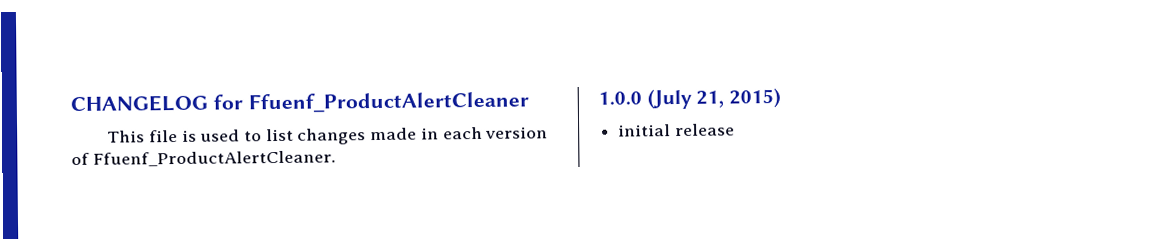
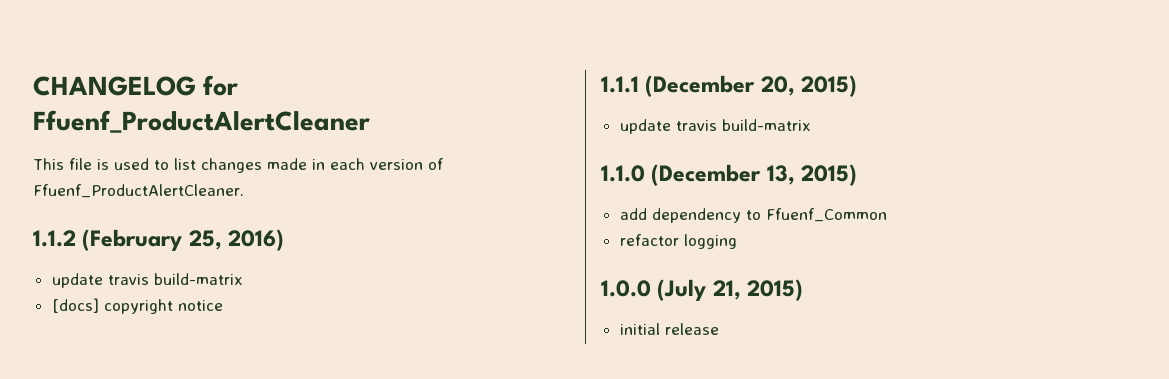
(336, 158) none -> [33,229,285,251] [51,273,243,288] [51,298,223,314] [601,75,858,97] [619,119,811,134] [601,164,858,186] [619,208,887,223] [619,234,737,249] // 1.1.2 (February 25, 2016) // update travis build-matrix // [docs] copyright notice // 1.1.1 (December 20, 2015) // update travis build-matrix // 1.1.0 (December 13, 2015) // add dependency to Ffuenf_Common // refactor logging

